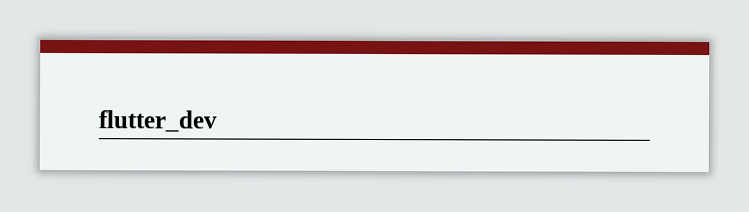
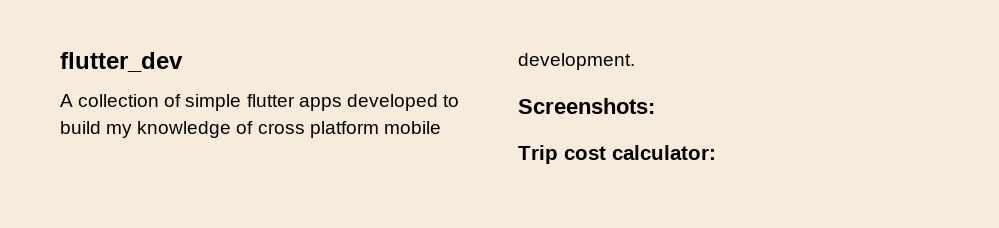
(217, 121) none -> [60,94,459,111] [60,121,441,138] [518,53,635,70] [518,98,655,114] [518,145,716,164] // A collection of simple flutter apps developed to build my knowledge of cross platform mobile development. // Screenshots: // Trip cost calculator:

